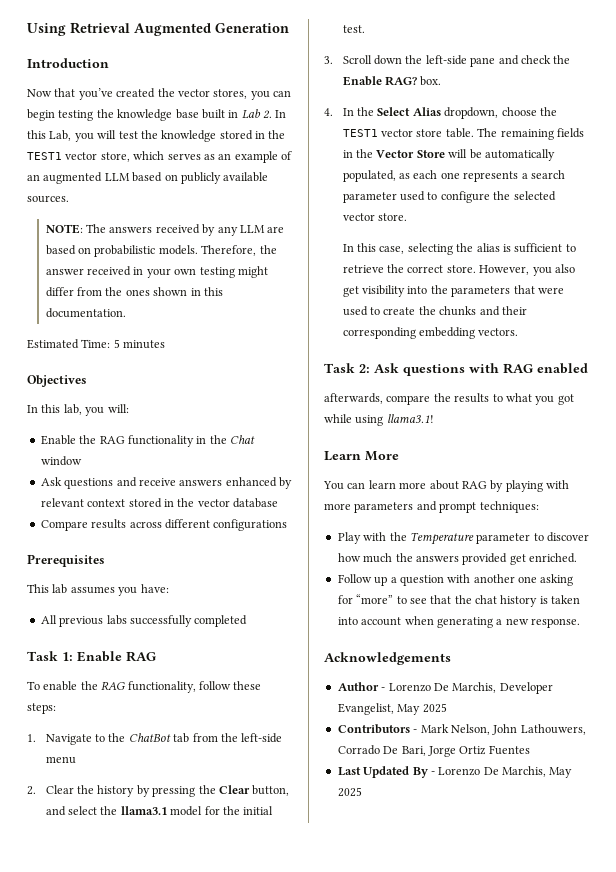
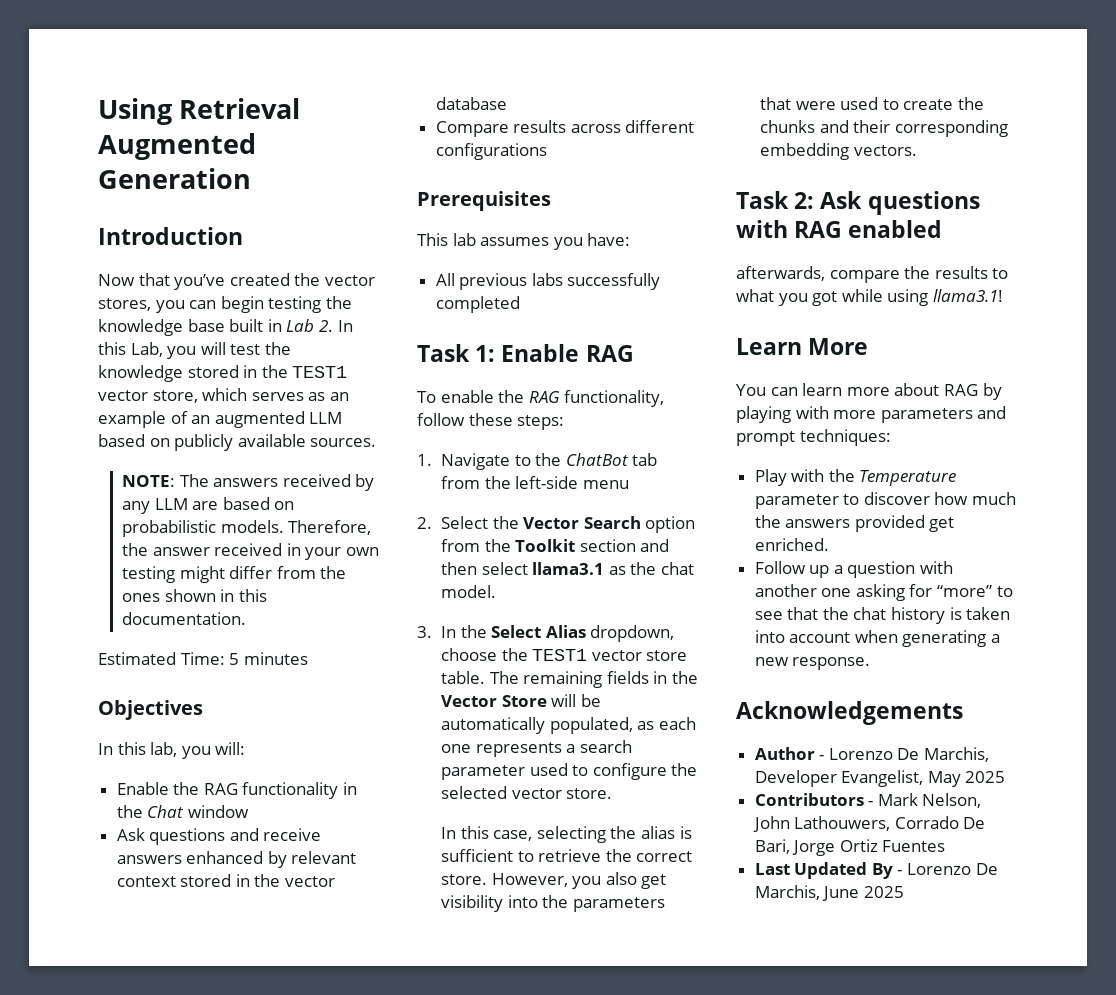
[45,785,290,797] [45,806,274,816] [342,25,365,33] [324,55,571,67] [342,76,442,86] [324,108,333,116] Clear the history by pressing the Clear button, and select the llama3.1 model for the initial test. // 3. Scroll down the left-side pane and check the Enable RAG? box. // 4. -> [441,516,696,533] [441,539,670,552] [441,562,695,575] [441,585,497,598] [417,626,432,638] Select the Vector Search option from the Toolkit section and then select llama3.1 as the chat model. // 3.
[549,767,573,778] May -> [822,886,860,901] June

